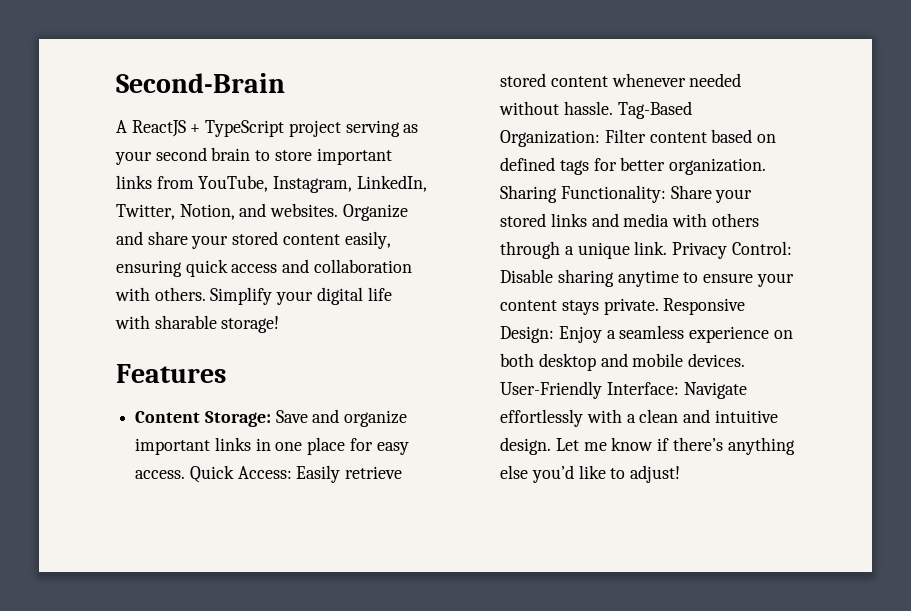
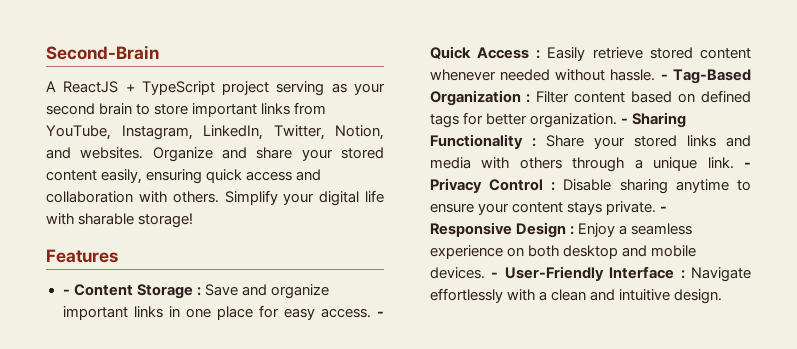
[135,411,271,427] Content Storage: -> [62,284,201,299] - Content Storage :
[189,465,292,483] Quick Access: -> [377,311,384,317] [429,46,540,59] - Quick Access :
[617,101,692,119] [500,130,601,147] Tag-Based Organization: -> [660,69,751,84] [429,90,531,106] - Tag-Based Organization :
[500,185,666,203] Sharing Functionality: -> [620,112,686,128] [429,134,536,149] - Sharing Functionality :
[672,241,792,259] Privacy Control: -> [744,162,751,168] [429,178,555,193] - Privacy Control :
[663,298,746,315] [500,326,555,343] Responsive Design: -> [659,206,667,212] [429,222,574,238] - Responsive Design :
[500,381,679,399] User-Friendly Interface: -> [491,266,685,281] - User-Friendly Interface :
[555,437,795,455] [500,465,681,483] Let me know if there’s anything else you’d like to adjust! -> (722, 296) none

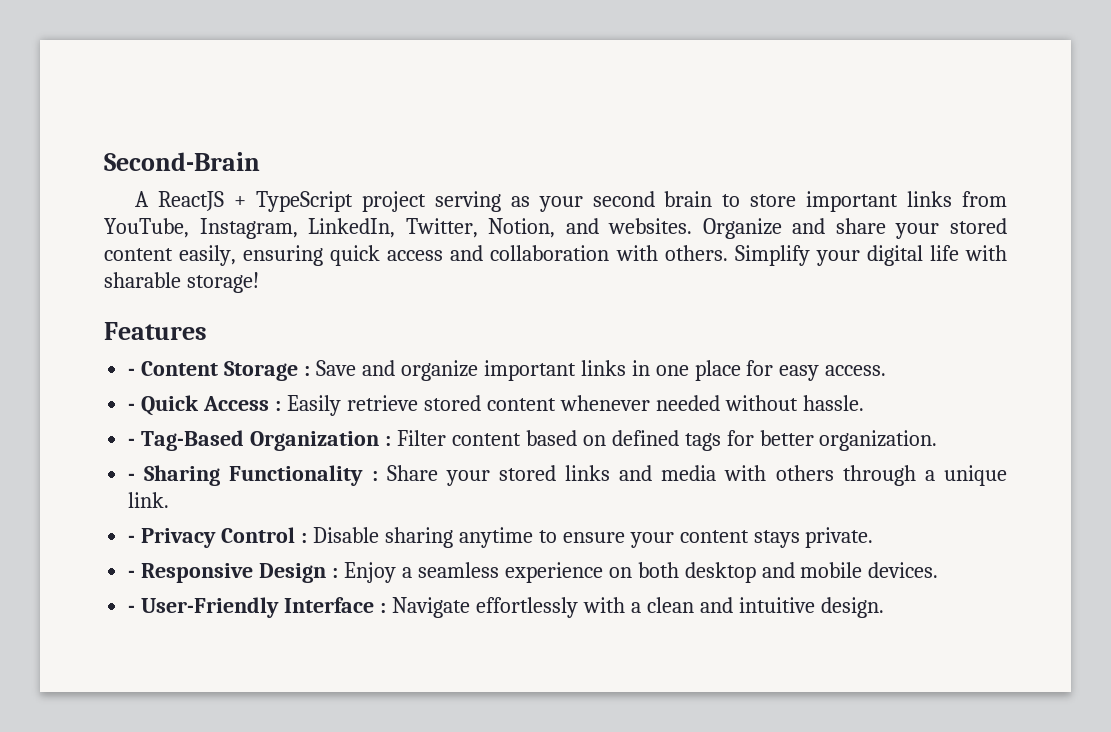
(371, 313) none -> (887, 370) //
(656, 75) none -> (864, 403) //
(617, 120) none -> (938, 440) //
(734, 163) none -> (170, 500) //
(656, 208) none -> (874, 537) //
(485, 273) none -> (939, 570) //

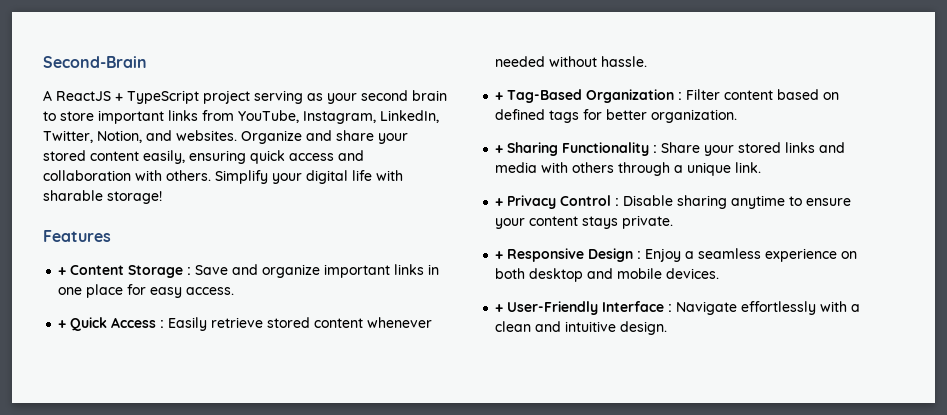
[128,368,136,376] - -> [58,267,67,275] +
[128,403,136,411] - -> [58,320,67,328] +
[128,438,136,446] - -> [495,92,504,100] +
[128,473,136,481] - -> [495,145,504,153] +
[128,535,136,543] - -> [495,198,504,206] +
[128,570,136,578] - -> [495,251,504,259] +
[128,605,136,613] - -> [495,304,504,312] +

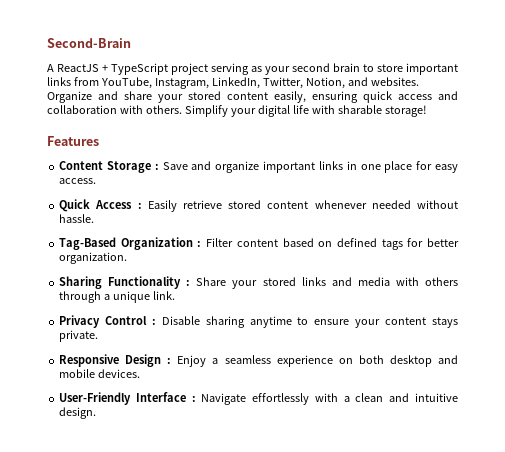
[58,267,67,275] + -> (99, 141) none
[58,320,67,328] + -> (97, 181) none
[495,92,504,100] + -> (95, 218) none
[495,145,504,153] + -> (128, 258) none
[495,198,504,206] + -> (176, 295) none
[495,251,504,259] + -> (99, 336) none
[495,304,504,312] + -> (141, 373) none

